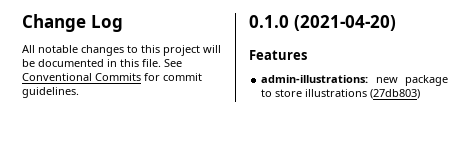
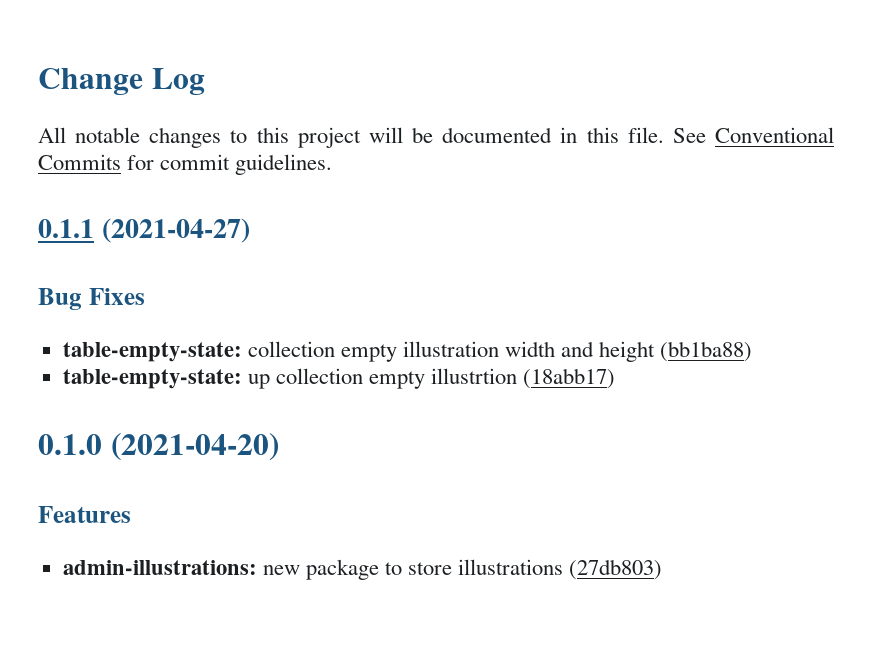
(79, 92) none -> [38,218,250,243] [38,288,145,310] [62,341,753,362] [62,368,616,389] // 0.1.1 (2021-04-27) // Bug Fixes // table-empty-state: collection empty illustration width and height (bb1ba88) // table-empty-state: up collection empty illustrtion (18abb17)

